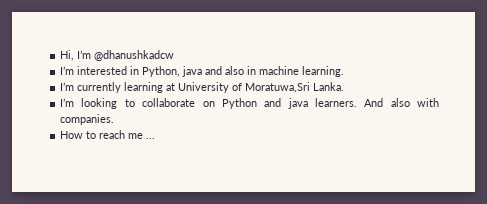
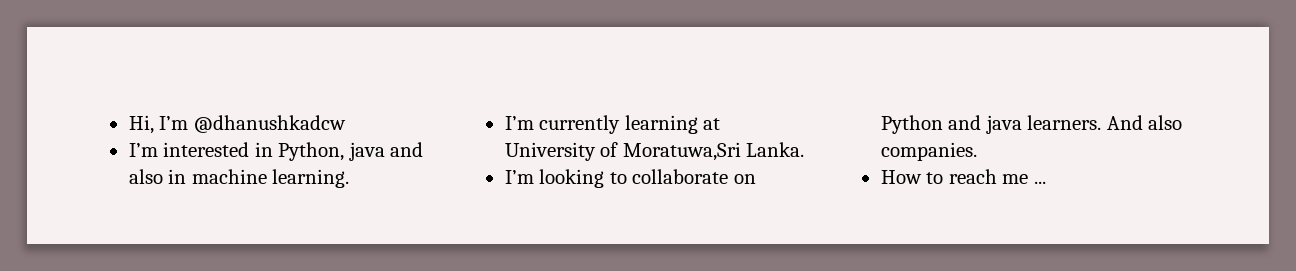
[417,98,440,107] with -> (1183, 122) none

